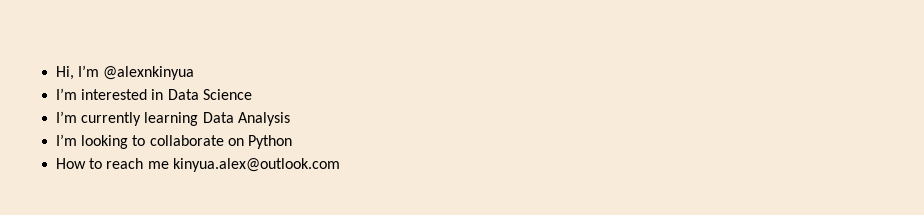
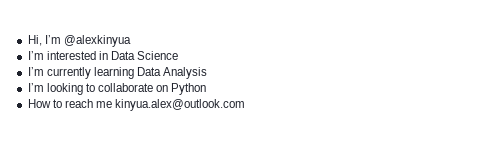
[103,66,195,80] @alexnkinyua -> [63,35,131,47] @alexkinyua

